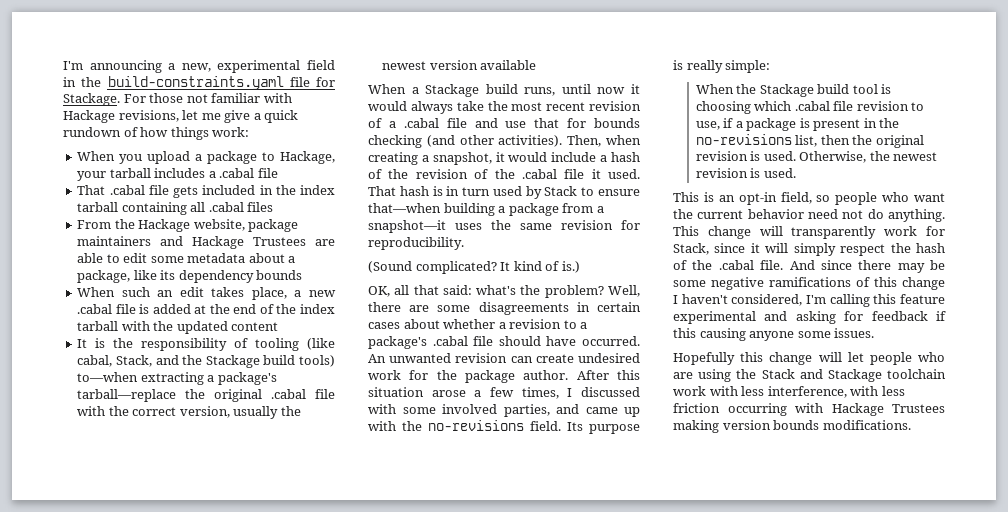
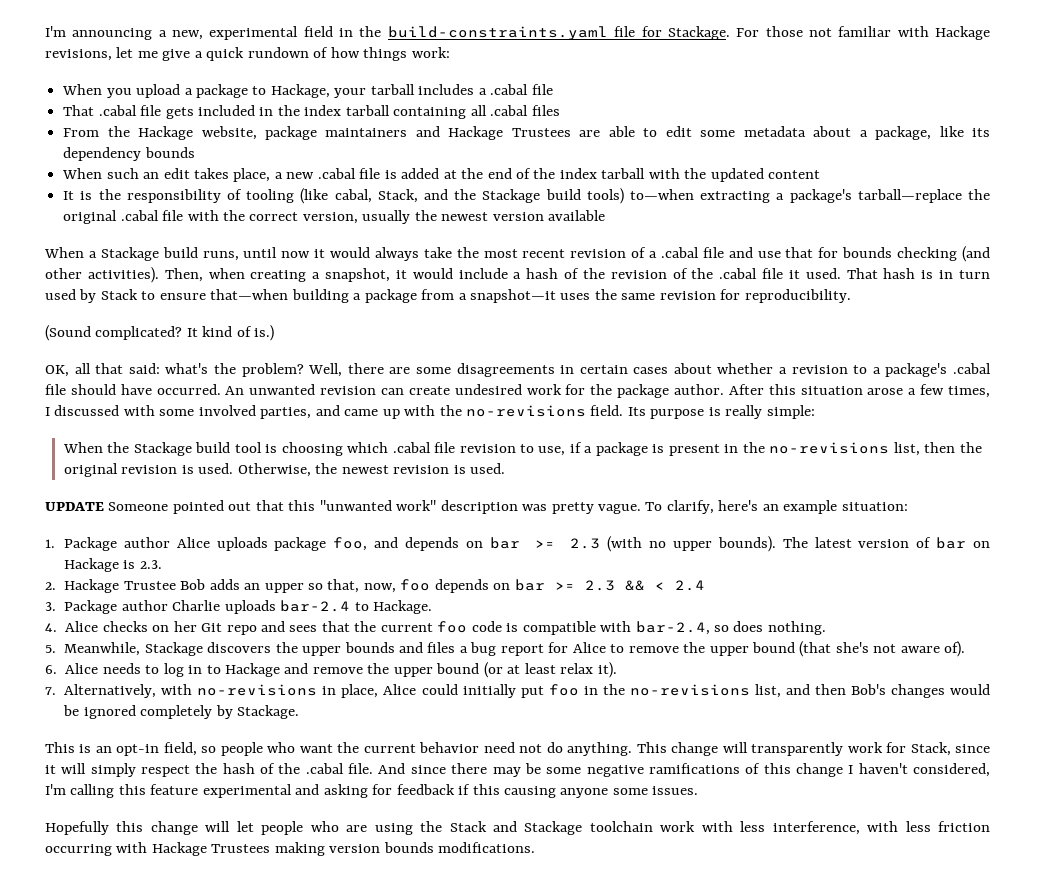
(796, 173) none -> [45,500,908,514] [45,536,990,552] [64,558,162,572] [45,579,705,593] [45,600,432,614] [45,621,826,635] [45,641,966,657] [45,662,617,678] [45,684,990,698] [63,705,300,719] // UPDATE Someone pointed out that this "unwanted work" description was pretty vague. To clarify, here's an example situation: // 1. Package author Alice uploads package foo, and depends on bar >= 2.3 (with no upper bounds). The latest version of bar on Hackage is 2.3. // 2. Hackage Trustee Bob adds an upper so that, now, foo depends on bar >= 2.3 && < 2.4 // 3. Package author Charlie uploads bar-2.4 to Hackage. // 4. Alice checks on her Git repo and sees that the current foo code is compatible with bar-2.4, so does nothing. // 5. Meanwhile, Stackage discovers the upper bounds and files a bug report for Alice to remove the upper bound (that she's not aware of). // 6. Alice needs to log in to Hackage and remove the upper bound (or at least relax it). // 7. Alternatively, with no-revisions in place, Alice could initially put foo in the no-revisions list, and then Bob's changes would be ignored completely by Stackage.

